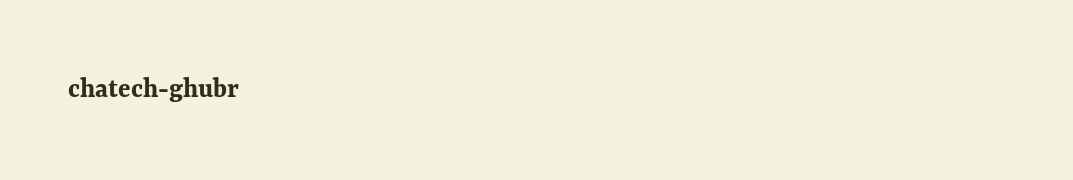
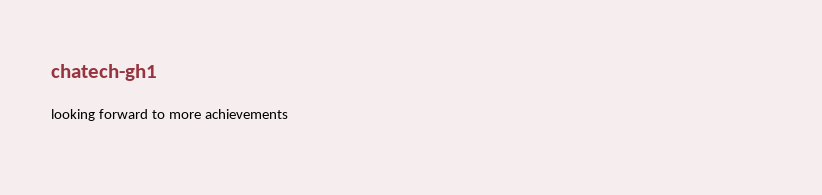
[68,77,239,102] chatech-ghubr -> [51,64,157,81] [51,109,288,121] chatech-gh1 // looking forward to more achievements

